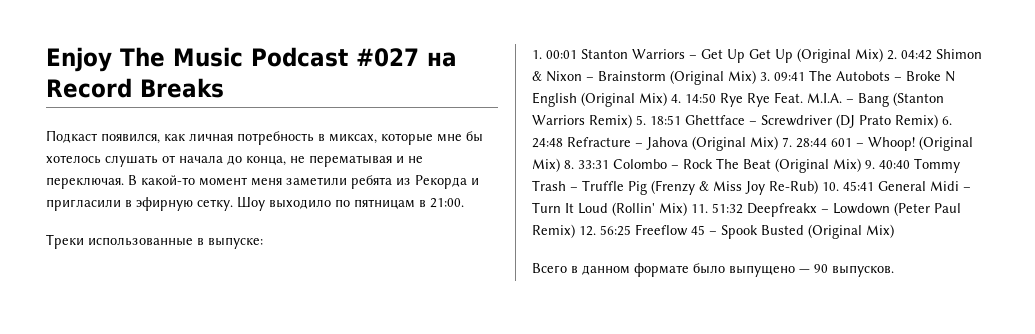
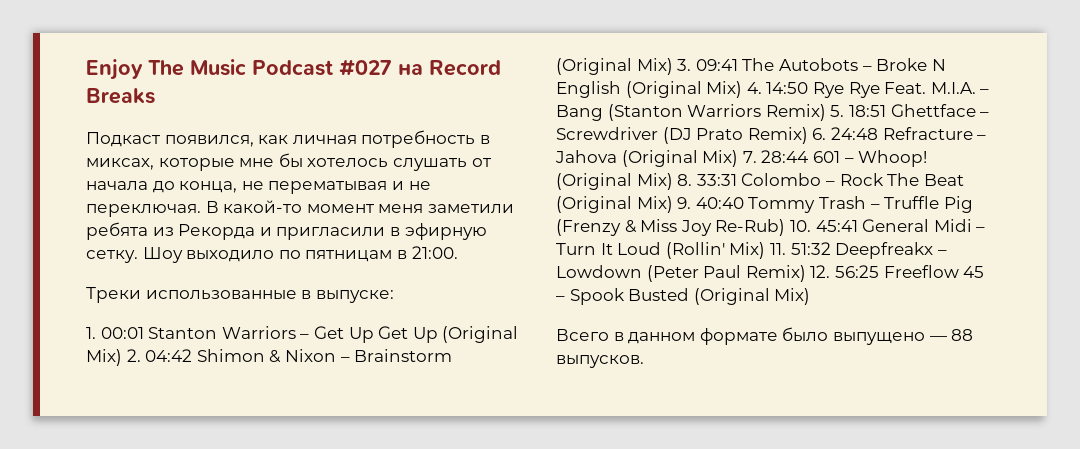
[814,264,828,273] 90 -> [951,329,974,341] 88

